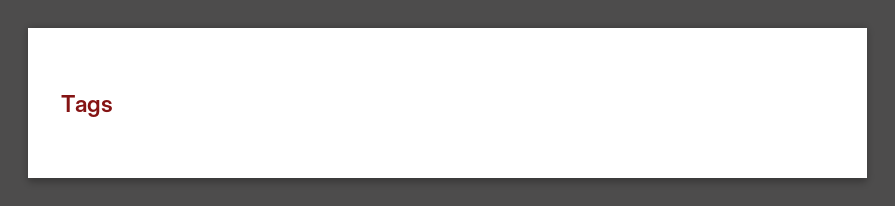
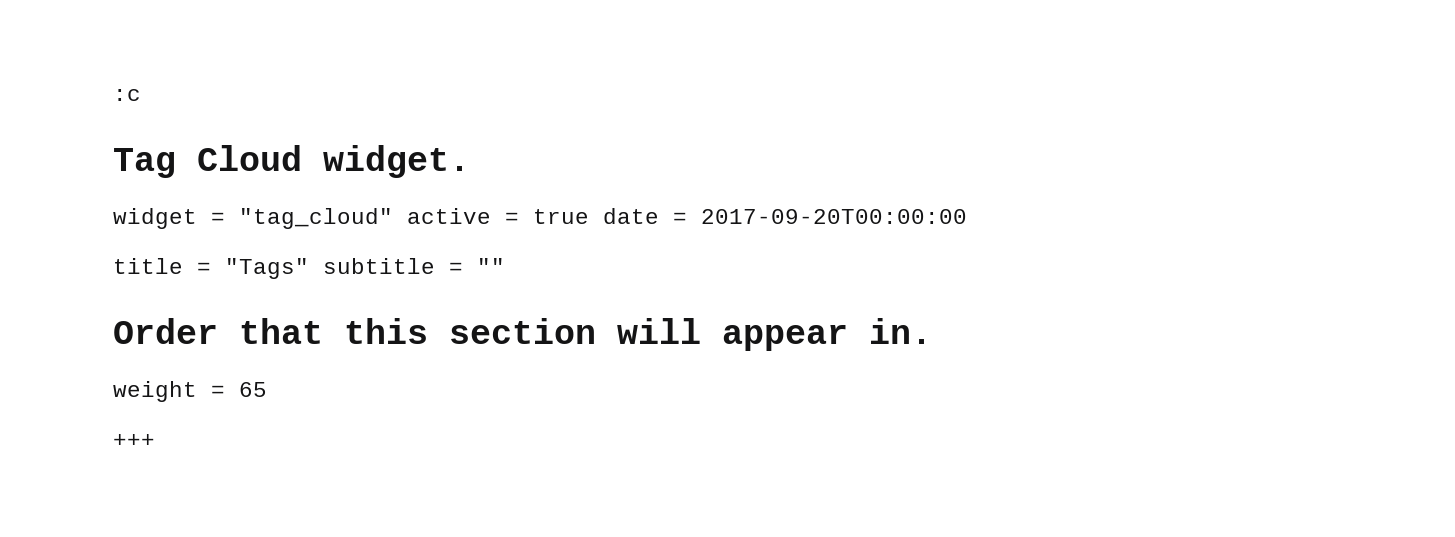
[61,95,113,117] Tags -> [113,89,141,101] [113,145,470,178] [113,208,967,229] [113,258,505,279] [113,318,932,351] [113,381,267,402] [113,434,155,447] :c // Tag Cloud widget. // widget = "tag_cloud" active = true date = 2017-09-20T00:00:00 // title = "Tags" subtitle = "" // Order that this section will appear in. // weight = 65 // +++

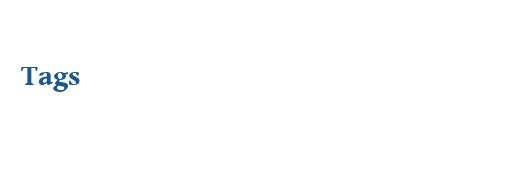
[113,89,141,101] [113,145,470,178] [113,208,967,229] [113,258,505,279] [113,318,932,351] [113,381,267,402] [113,434,155,447] :c // Tag Cloud widget. // widget = "tag_cloud" active = true date = 2017-09-20T00:00:00 // title = "Tags" subtitle = "" // Order that this section will appear in. // weight = 65 // +++ -> [21,67,80,92] Tags

